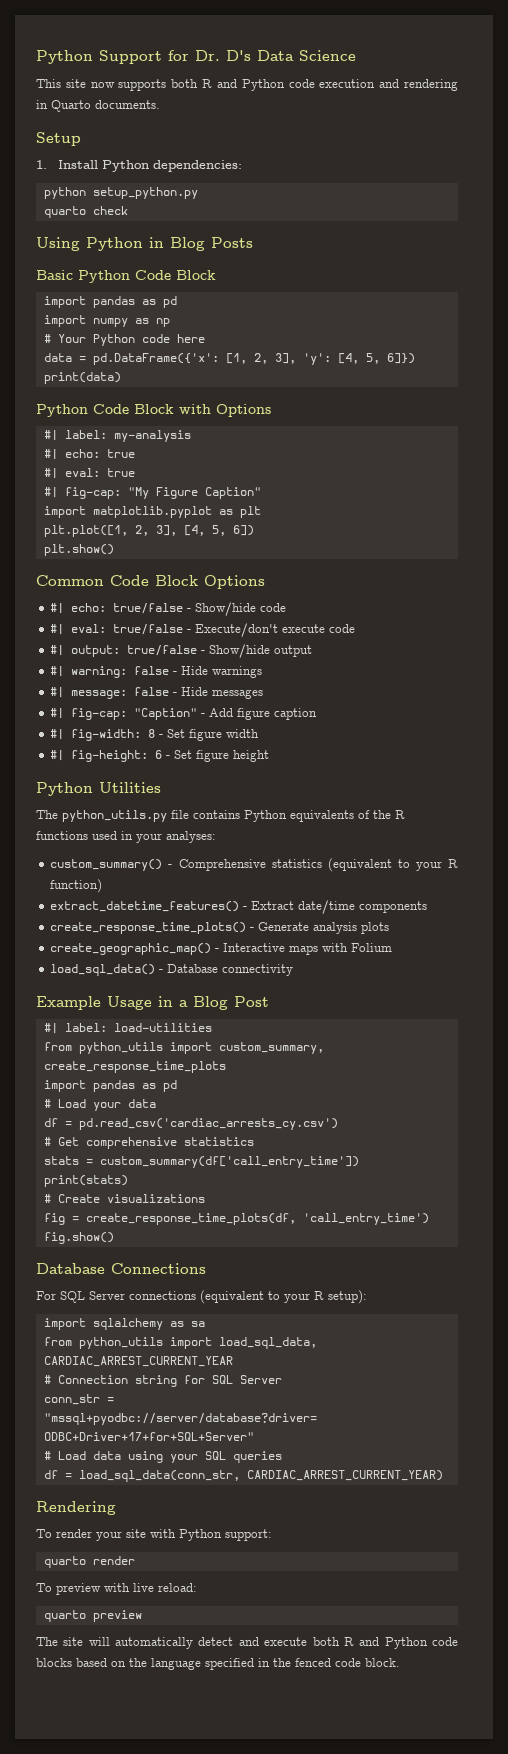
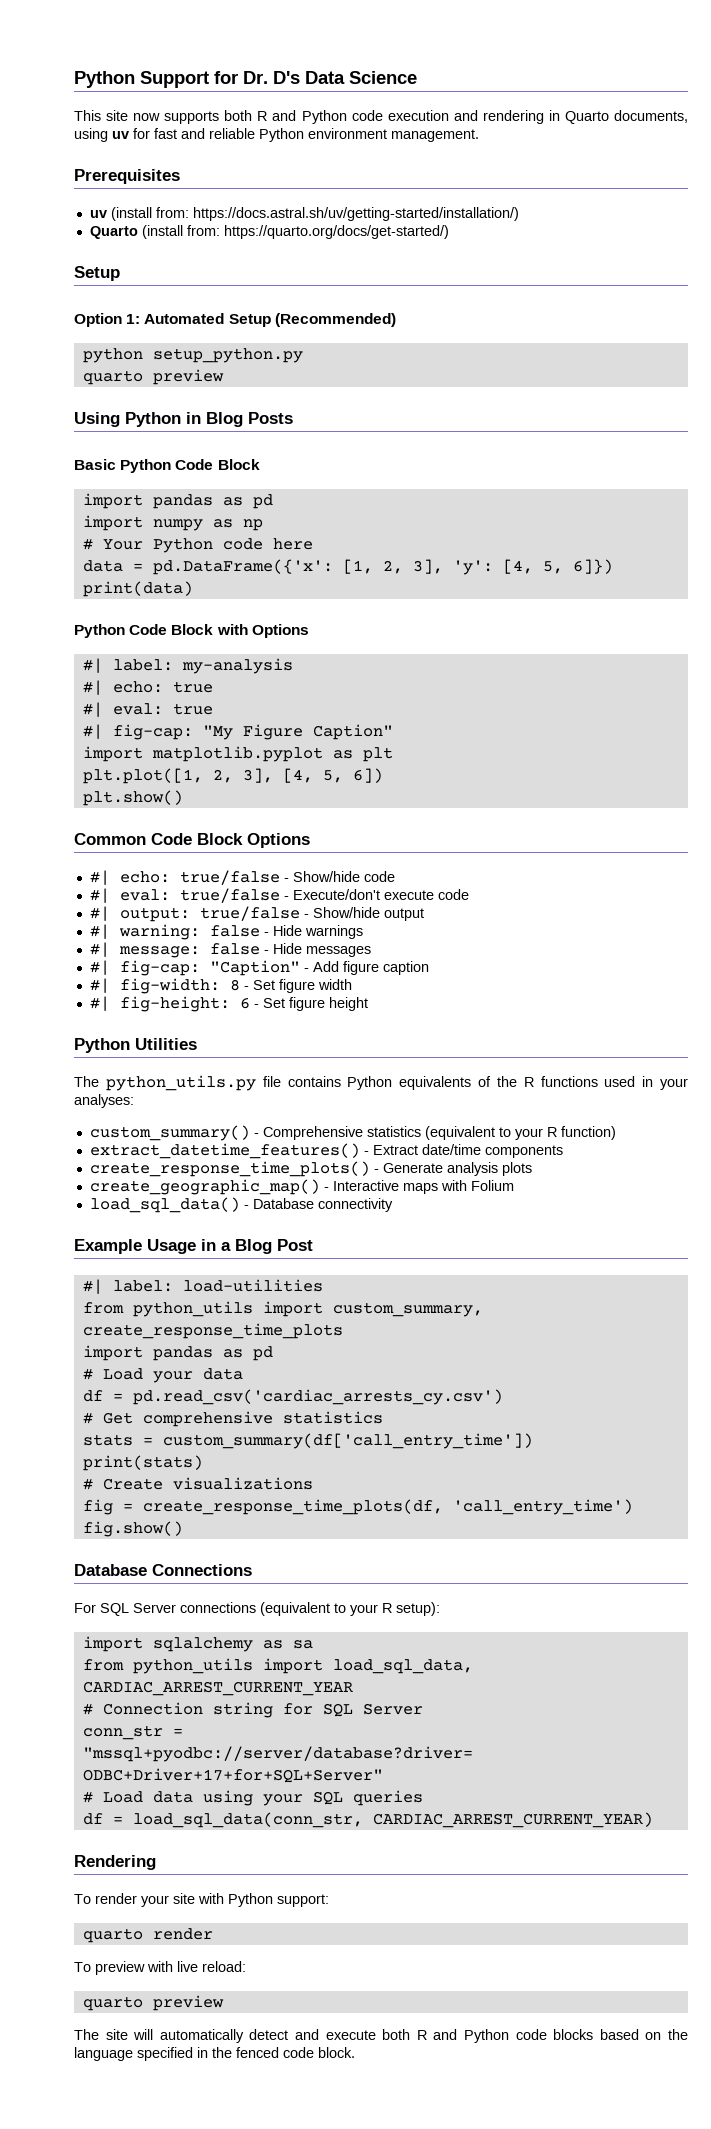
[95,100,160,109] [36,132,81,146] [36,160,243,172] documents. // Setup // 1. Install Python dependencies: -> [613,110,688,123] [74,128,479,142] [74,169,180,184] [89,207,519,221] [89,225,449,239] [74,266,120,281] [74,313,396,327] documents, using uv for fast and reliable Python environment management. // Prerequisites // uv (install from: https://docs.astral.sh/uv/getting-started/installation/) // Quarto (install from: https://quarto.org/docs/get-started/) // Setup // Option 1: Automated Setup (Recommended)
[92,206,128,215] check -> [152,369,224,385] preview

